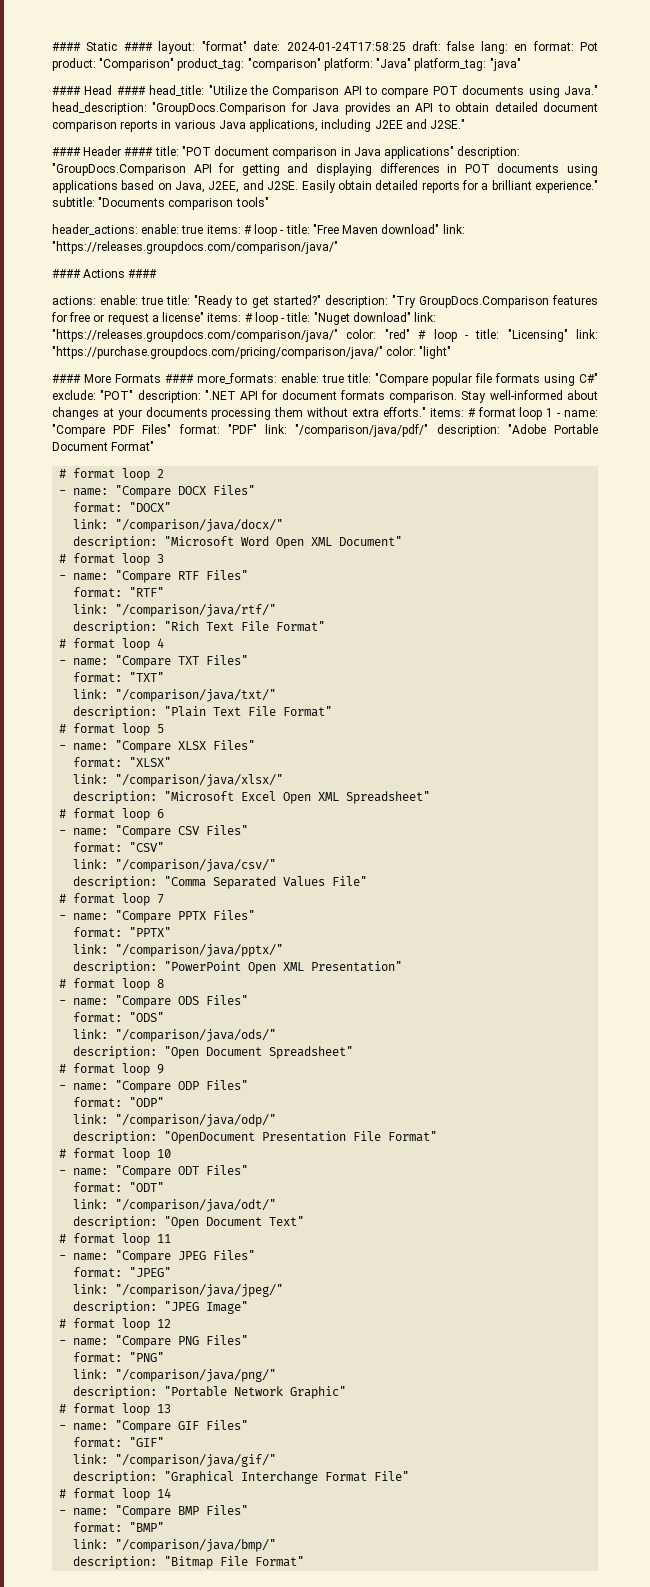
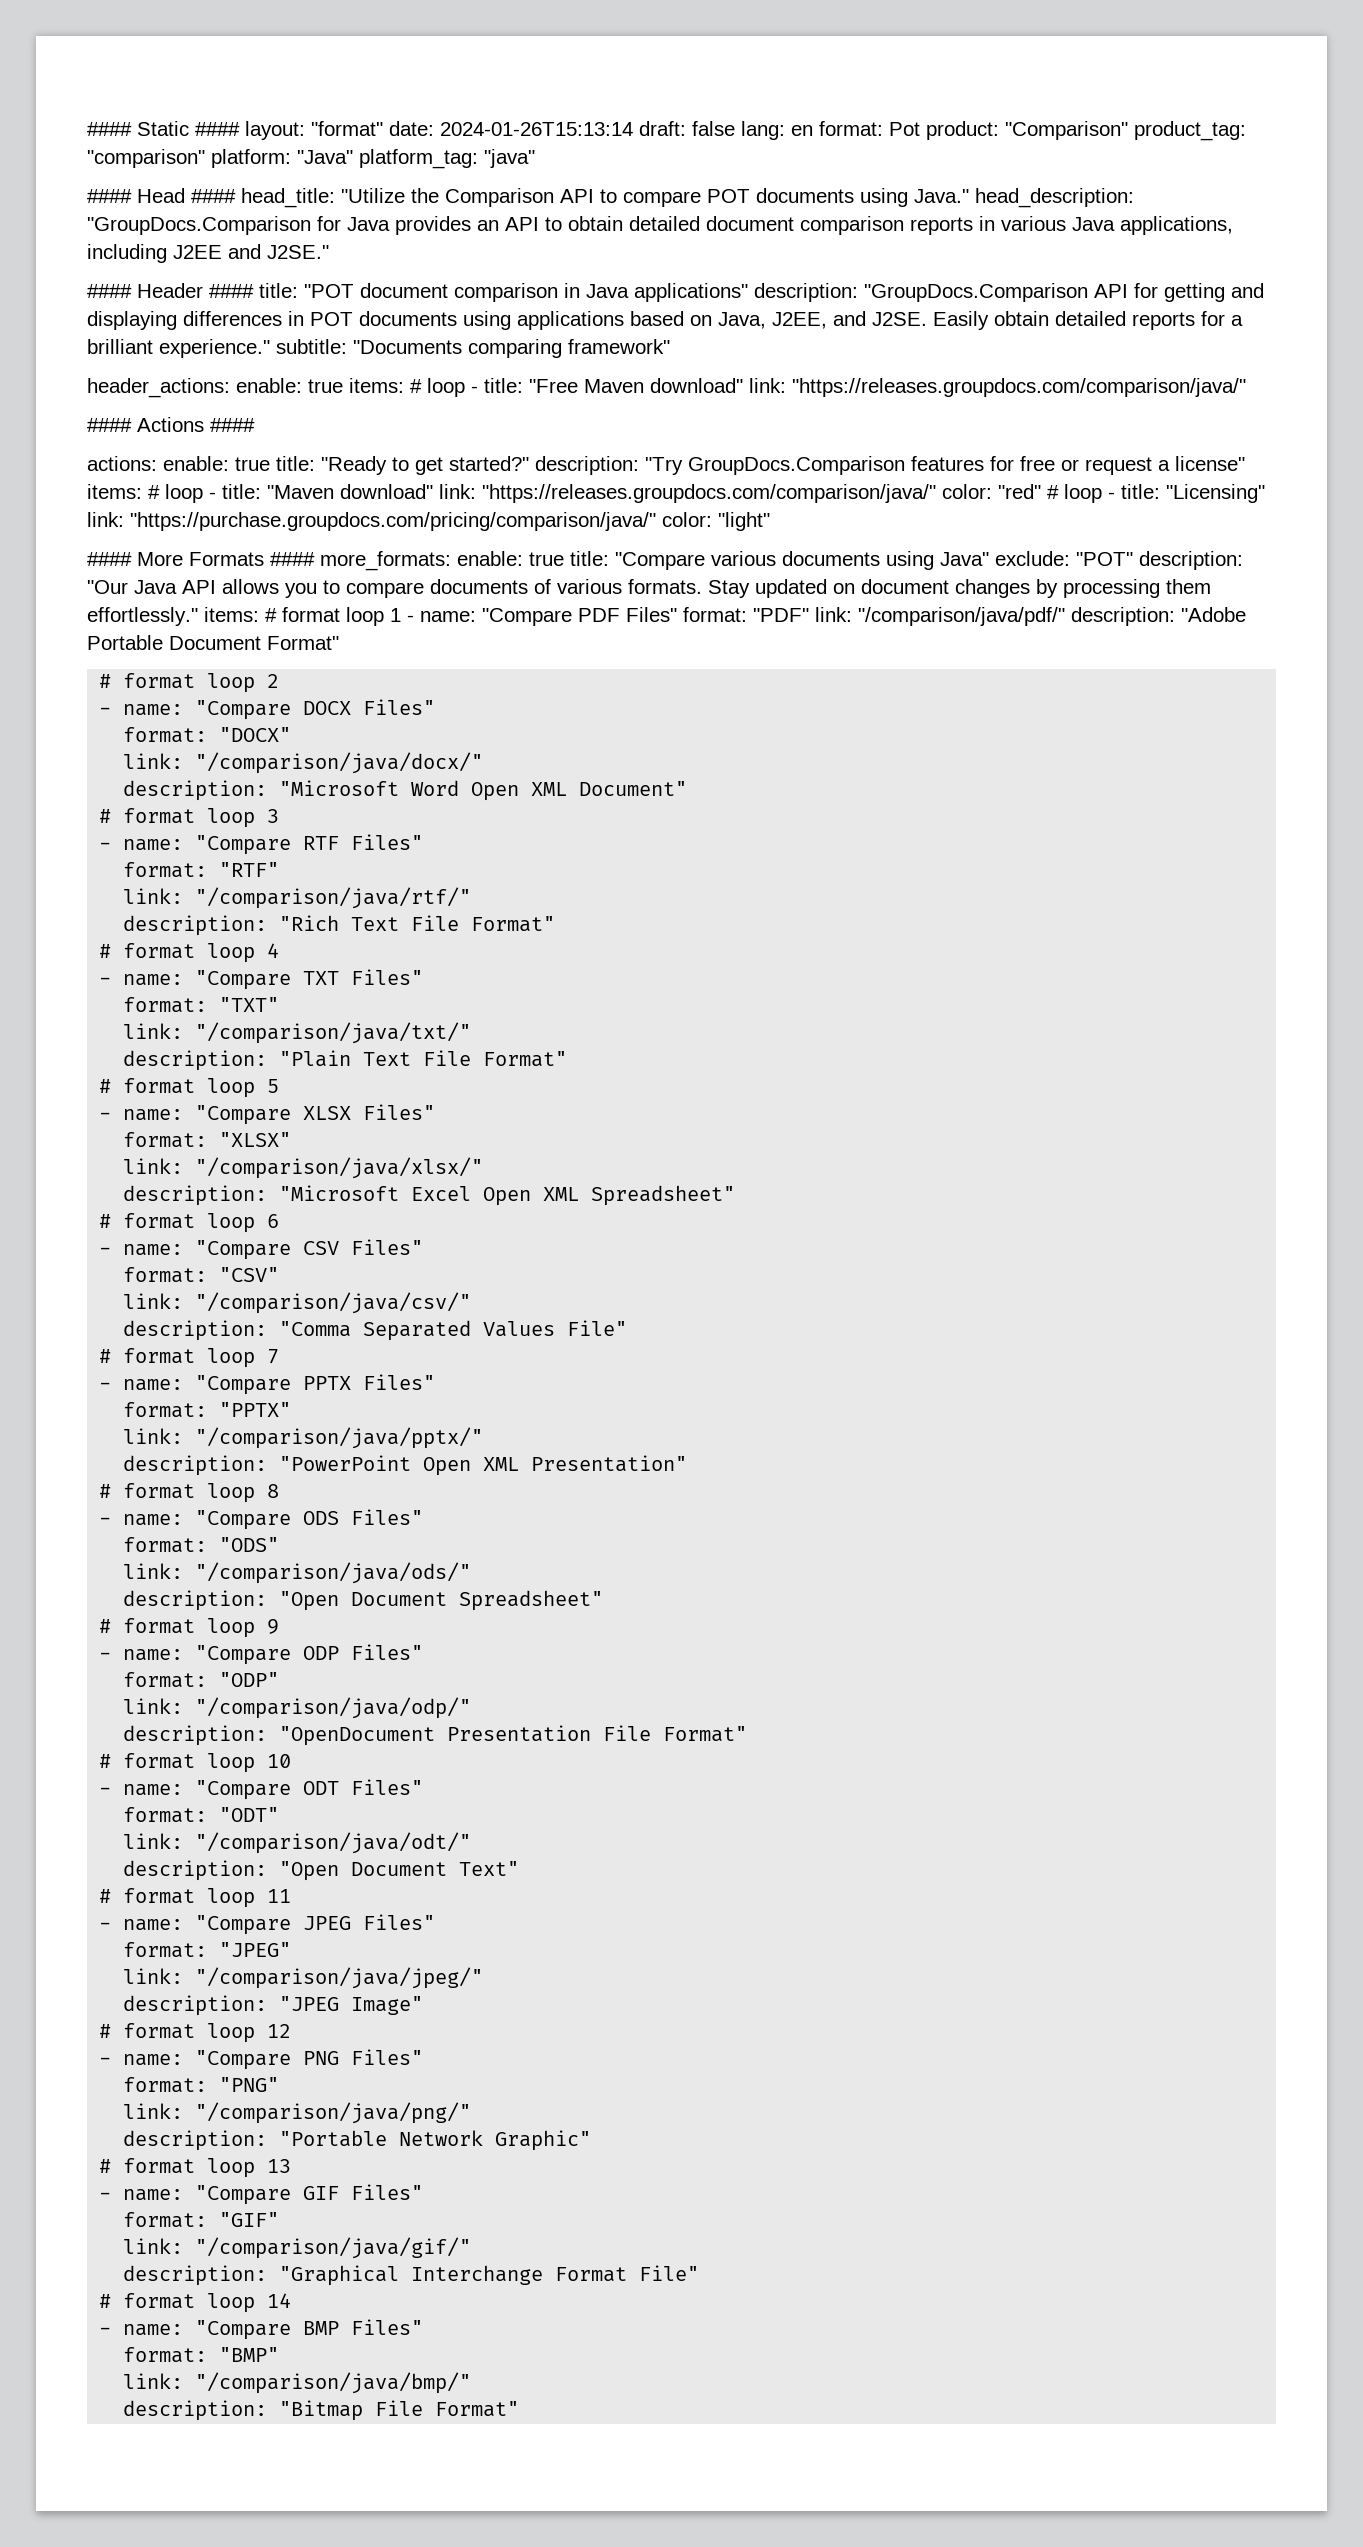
[286,42,406,51] 2024-01-24T17:58:25 -> [440,122,633,136] 2024-01-26T15:13:14
[168,197,269,210] comparison tools" -> [468,339,670,358] comparing framework"
[313,312,350,325] "Nuget -> [267,485,334,499] "Maven
[432,373,598,386] [52,390,598,403] [52,407,426,420] popular file formats using C#" exclude: "POT" description: ".NET API for document formats comparison. Stay well-informed about changes at your documents processing them without extra efforts." -> [711,551,1243,570] [87,579,1211,598] [87,607,198,626] various documents using Java" exclude: "POT" description: "Our Java API allows you to compare documents of various formats. Stay updated on document changes by processing them effortlessly."

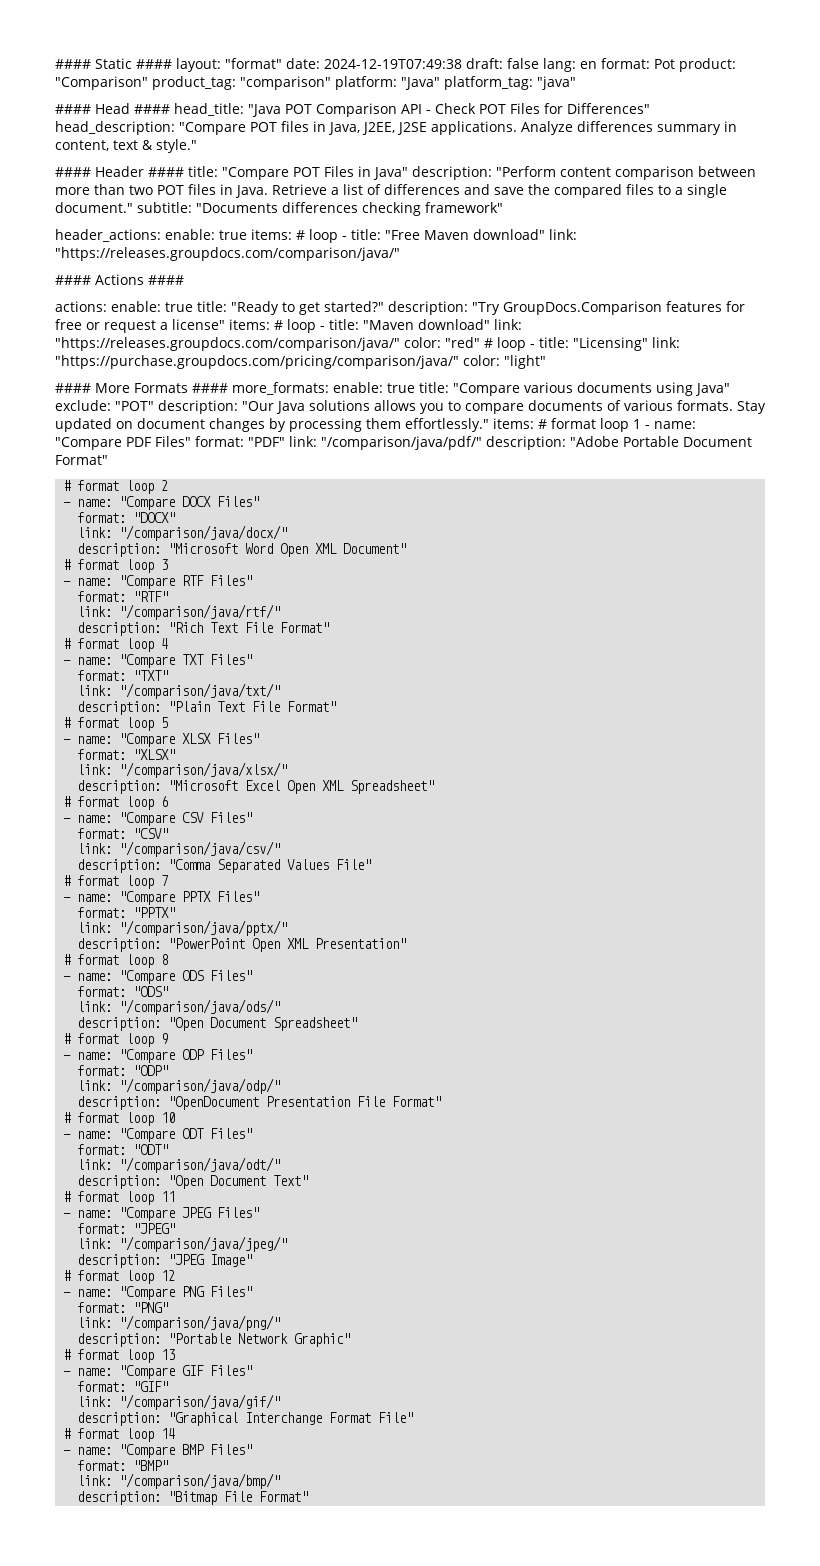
[440,122,633,136] 2024-01-26T15:13:14 -> [324,59,462,69] 2024-12-19T07:49:38
[341,188,1134,208] [87,216,1233,235] [87,244,329,263] [87,283,1264,302] [87,311,1243,330] [87,339,562,358] "Utilize the Comparison API to compare POT documents using Java." head_description: "GroupDocs.Comparison for Java provides an API to obtain detailed document comparison reports in various Java applications, including J2EE and J2SE." // #### Header #### title: "POT document comparison in Java applications" description: "GroupDocs.Comparison API for getting and displaying differences in POT documents using applications based on Java, J2EE, and J2SE. Easily obtain detailed reports for a brilliant experience." subtitle: "Documents comparing -> [248,103,650,117] [55,121,737,135] [55,139,197,153] [55,166,756,180] [55,184,727,198] [55,202,421,216] "Java POT Comparison API - Check POT Files for Differences" head_description: "Compare POT files in Java, J2EE, J2SE applications. Analyze differences summary in content, text & style." // #### Header #### title: "Compare POT Files in Java" description: "Perform content comparison between more than two POT files in Java. Retrieve a list of differences and save the compared files to a single document." subtitle: "Documents differences checking
[182,580,216,594] API -> [309,400,370,411] solutions

